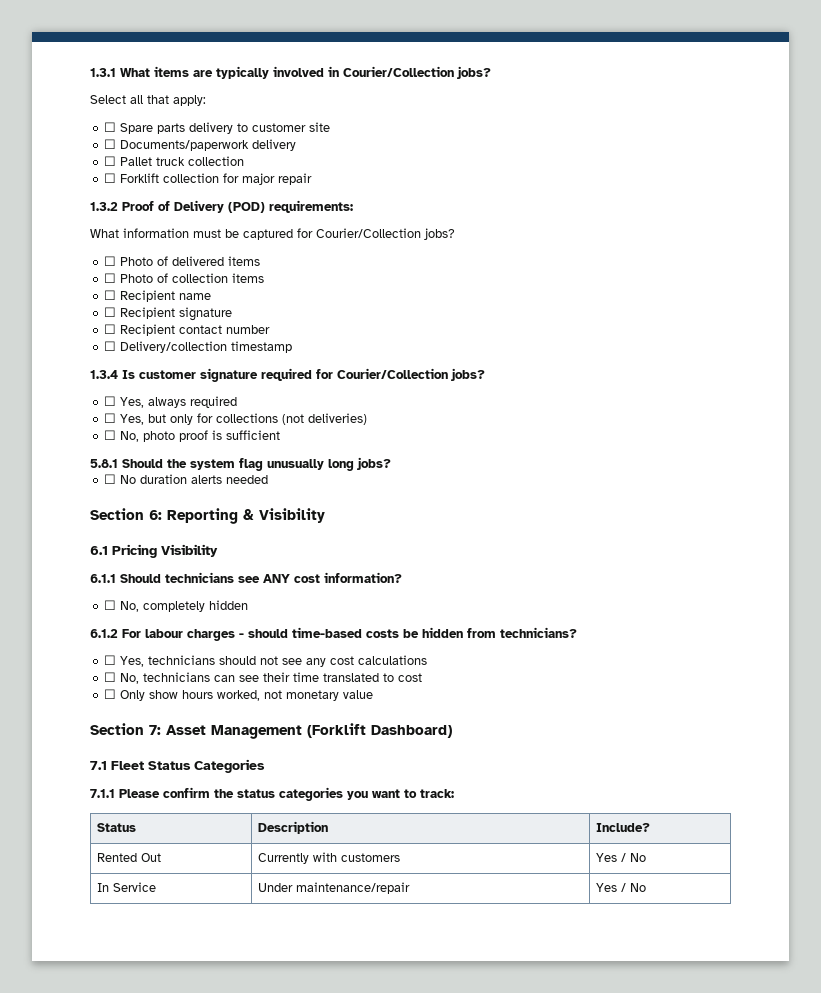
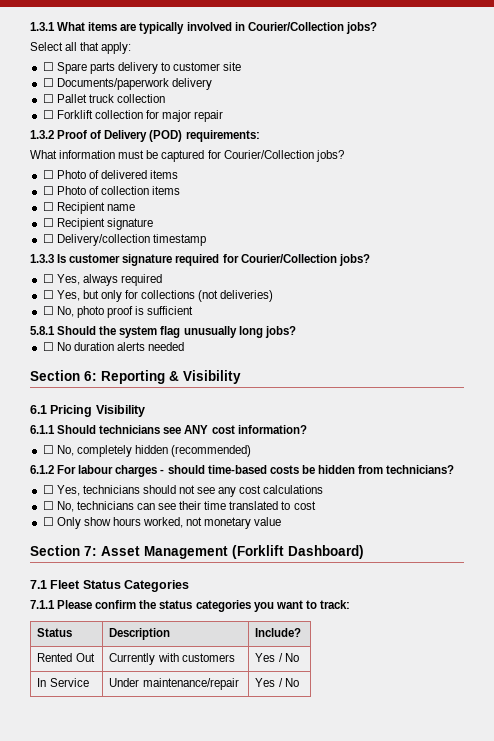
[104,324,271,336] // ☐ Recipient contact number -> (153, 224) none
[90,370,118,379] 1.3.4 -> [30,254,54,263] 1.3.3
(249, 605) none -> [171,445,252,457] (recommended)

